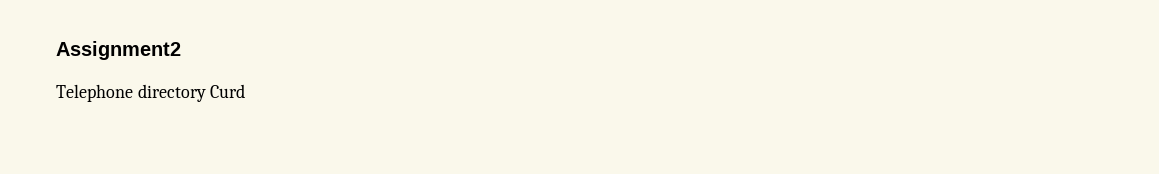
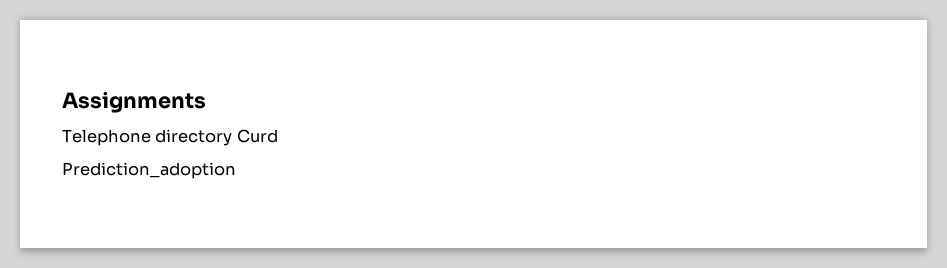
[56,41,181,60] Assignment2 -> [62,91,206,113] Assignments
(246, 91) none -> [62,162,236,179] // Prediction_adoption

